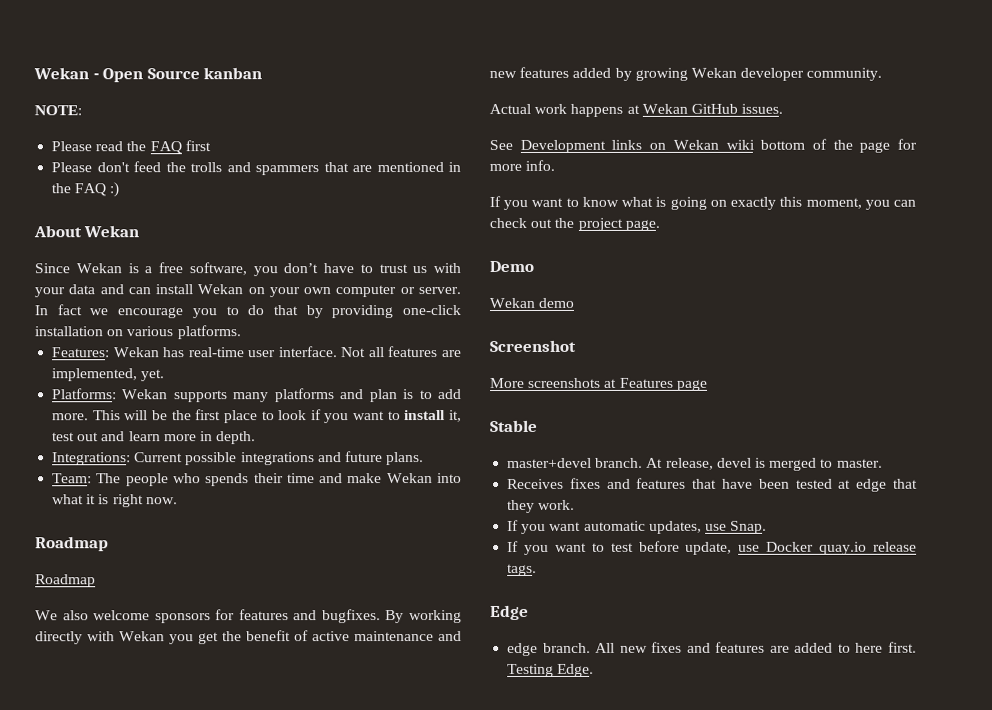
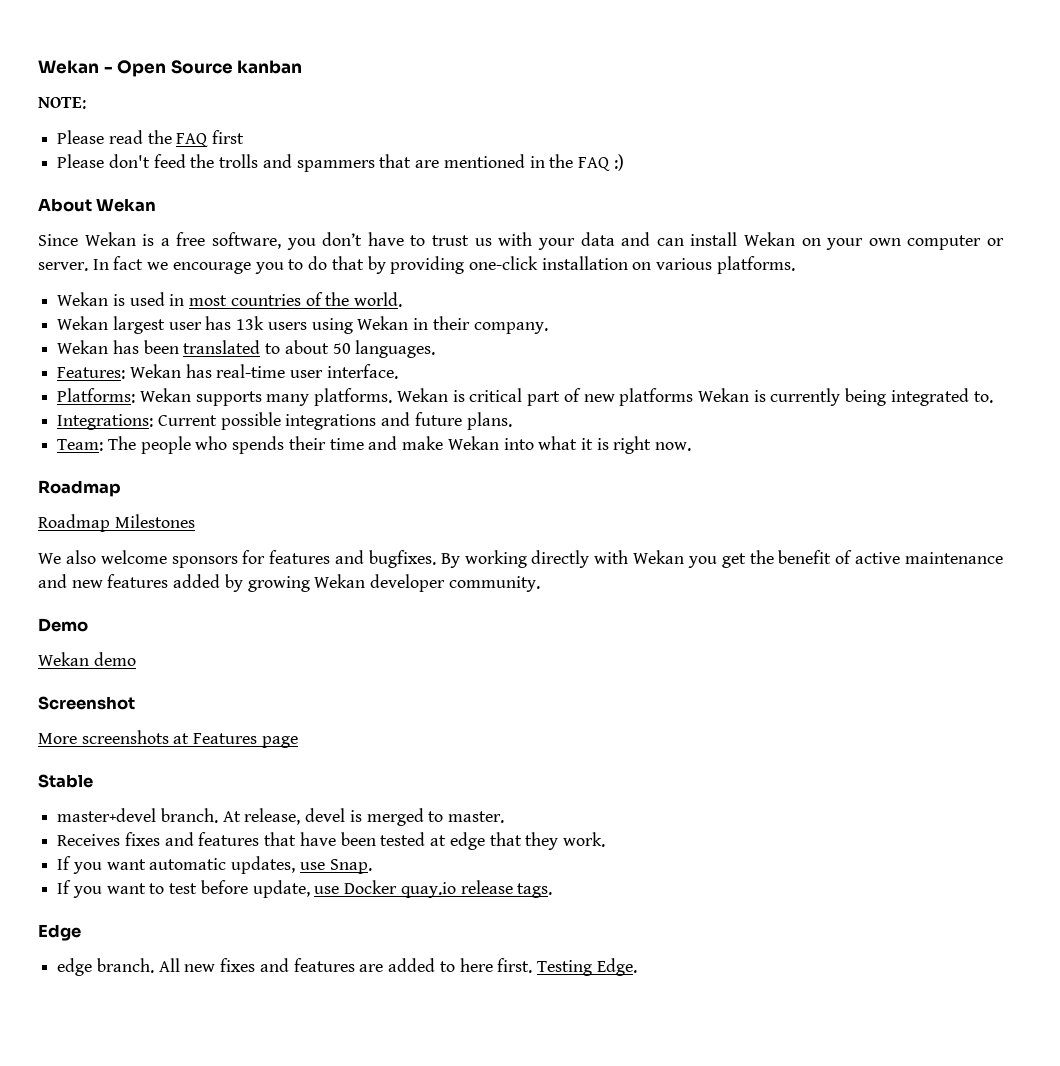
(241, 332) none -> [57,292,403,307] [57,316,548,334] [57,340,436,358] // Wekan is used in most countries of the world. // Wekan largest user has 13k users using Wekan in their company. // Wekan has been translated to about 50 languages.
[340,346,463,358] [52,368,166,382] [52,388,462,403] [52,409,463,424] [52,431,257,445] Not all features are implemented, yet. // Platforms: Wekan supports many platforms and plan is to add more. This will be the first place to look if you want to install it, test out and learn more in depth. -> [57,388,993,406] // Platforms: Wekan supports many platforms. Wekan is critical part of new platforms Wekan is currently being integrated to.
(96, 581) none -> [114,514,195,528] Milestones
[489,103,784,117] [489,138,917,153] [489,159,556,172] [489,195,916,210] [489,217,660,231] // Actual work happens at Wekan GitHub issues. // See Development links on Wekan wiki bottom of the page for more info. // If you want to know what is going on exactly this moment, you can check out the project page. -> (540, 584) none

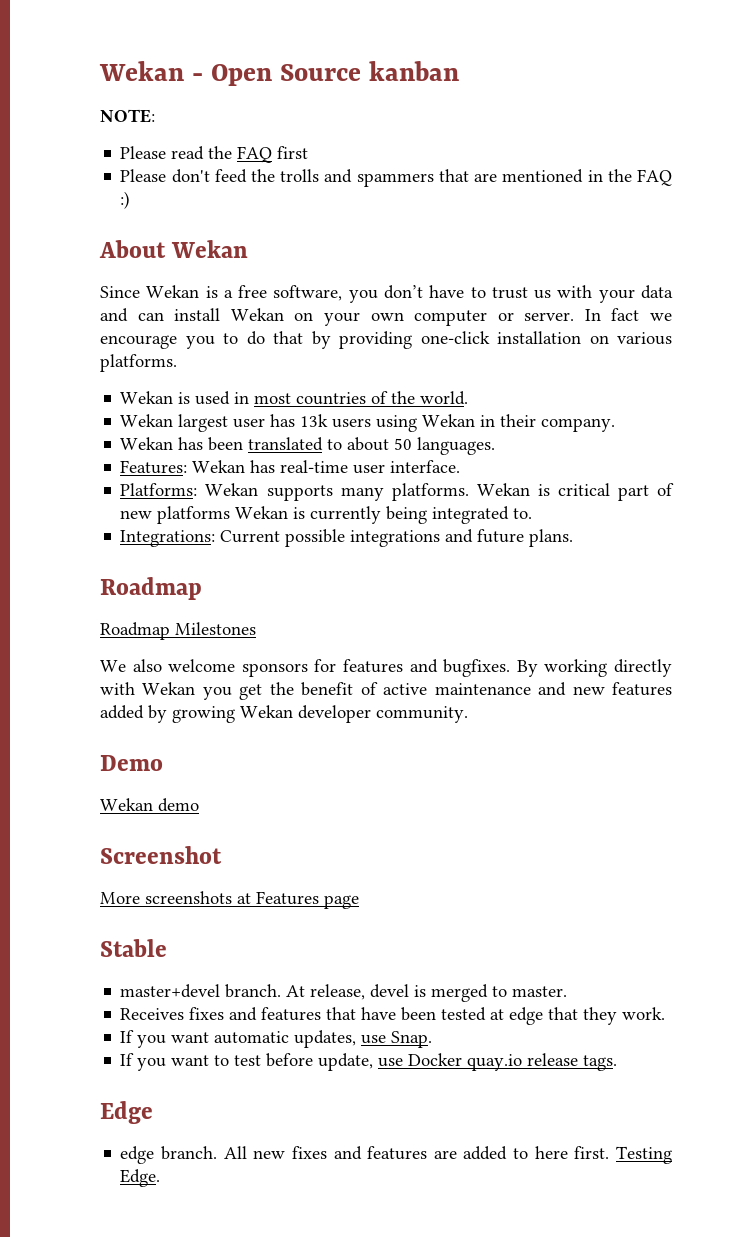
[57,436,692,454] // Team: The people who spends their time and make Wekan into what it is right now. -> (574, 538) none

